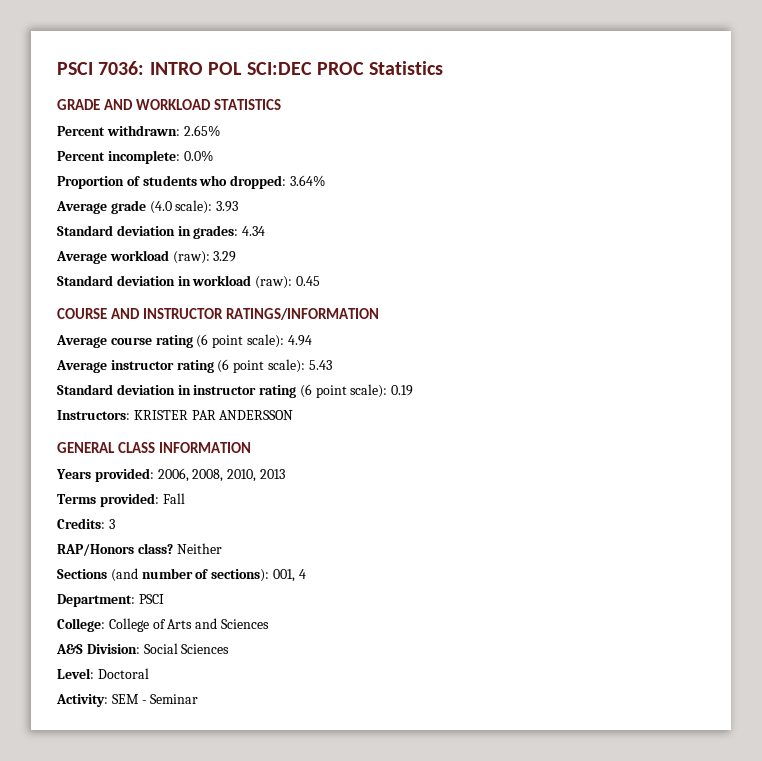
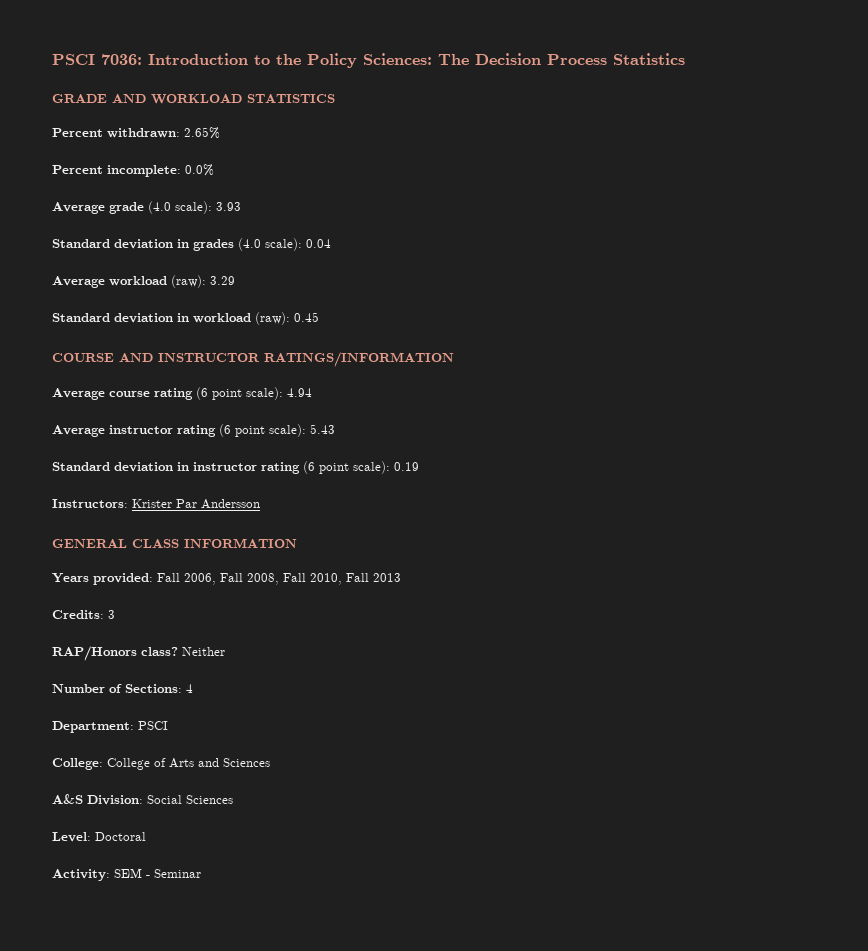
[149,62,364,75] INTRO POL SCI:DEC PROC -> [148,53,607,68] Introduction to the Policy Sciences: The Decision Process
[57,175,325,189] // Proportion of students who dropped: 3.64% -> (214, 170) none
[193,225,266,239] grades: 4.34 -> [193,238,331,251] grades (4.0 scale): 0.04
[133,410,294,420] KRISTER PAR ANDERSSON -> [132,499,260,509] Krister Par Andersson
[157,468,285,482] [57,493,185,507] 2006, 2008, 2010, 2013 // Terms provided: Fall -> [157,573,401,585] Fall 2006, Fall 2008, Fall 2010, Fall 2013
[57,568,295,582] Sections (and number of sections): 001, -> [52,684,182,693] Number of Sections:

